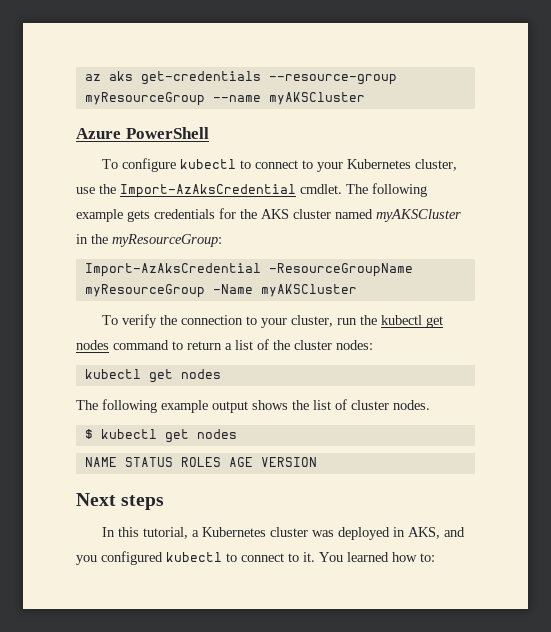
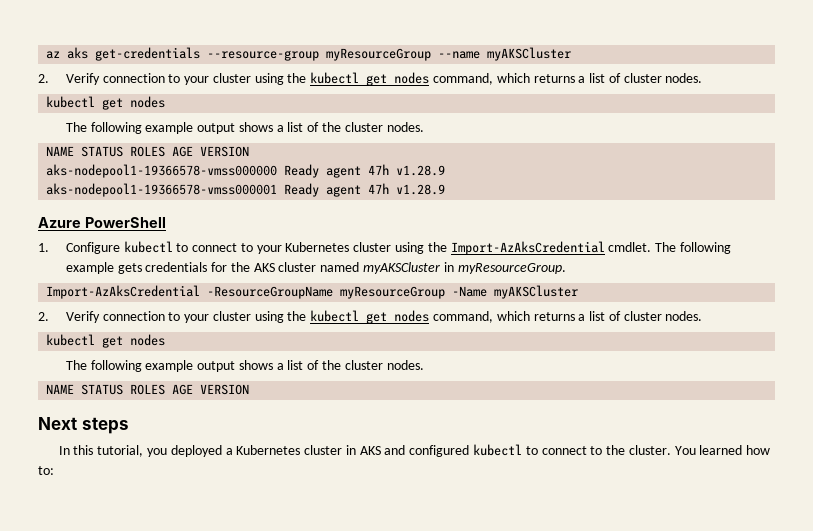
(365, 98) none -> [38,72,703,86] [46,96,166,110] [65,122,424,134] [46,146,250,157] [46,164,446,178] [46,183,446,197] // 2. Verify connection to your cluster using the kubectl get nodes command, which returns a list of cluster nodes. // kubectl get nodes // The following example output shows a list of the cluster nodes. // NAME STATUS ROLES AGE VERSION // aks-nodepool1-19366578-vmss000000 Ready agent 47h v1.28.9 // aks-nodepool1-19366578-vmss000001 Ready agent 47h v1.28.9
[102,158,177,172] To configure -> [38,242,120,254] 1. Configure
[415,159,458,171] [76,187,95,194] cluster, use -> [353,242,425,254] cluster using
[91,234,222,247] the myResourceGroup: -> [457,263,566,274] myResourceGroup.
[102,314,444,328] [76,339,373,350] [84,369,221,383] [76,399,430,413] [84,429,237,443] To verify the connection to your cluster, run the kubectl get nodes command to return a list of the cluster nodes: // kubectl get nodes // The following example output shows the list of cluster nodes. // $ kubectl get nodes -> [38,310,703,324] [46,334,166,348] [65,360,424,372] 2. Verify connection to your cluster using the kubectl get nodes command, which returns a list of cluster nodes. // kubectl get nodes // The following example output shows a list of the cluster nodes.
(189, 533) none -> [146,445,222,457] you deployed
[312,527,466,540] [76,555,97,565] was deployed in AKS, and you -> [345,445,406,455] in AKS and
[303,552,315,562] it. -> [606,445,671,455] the cluster.

